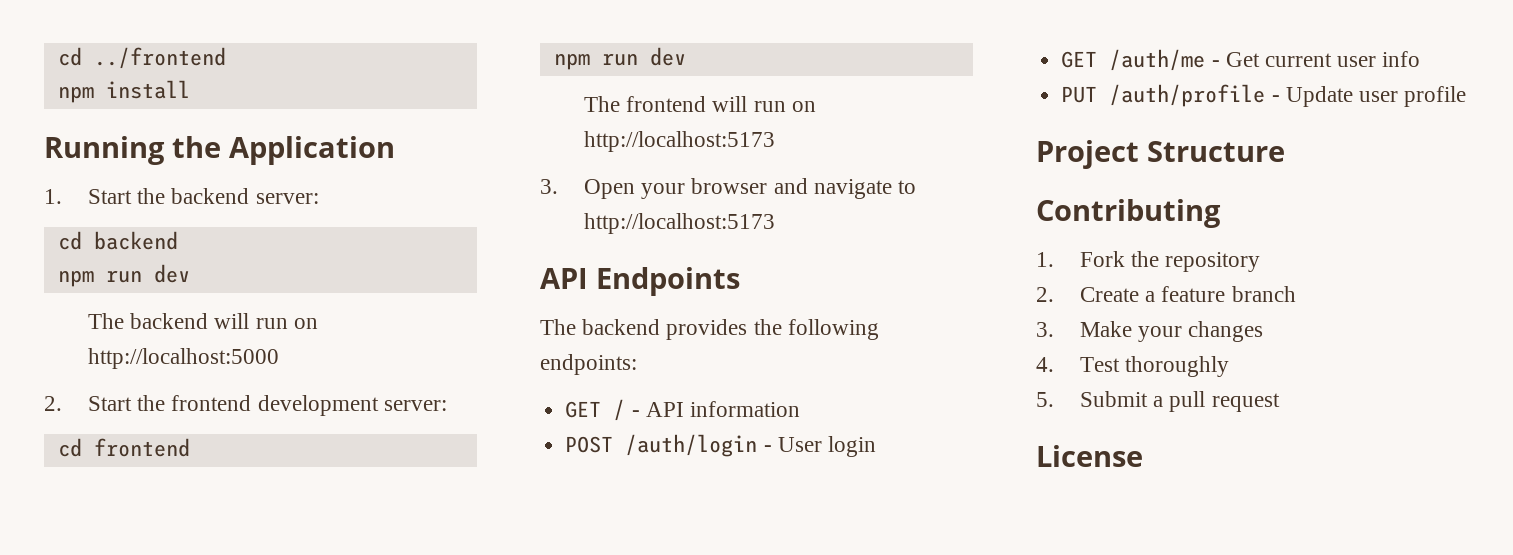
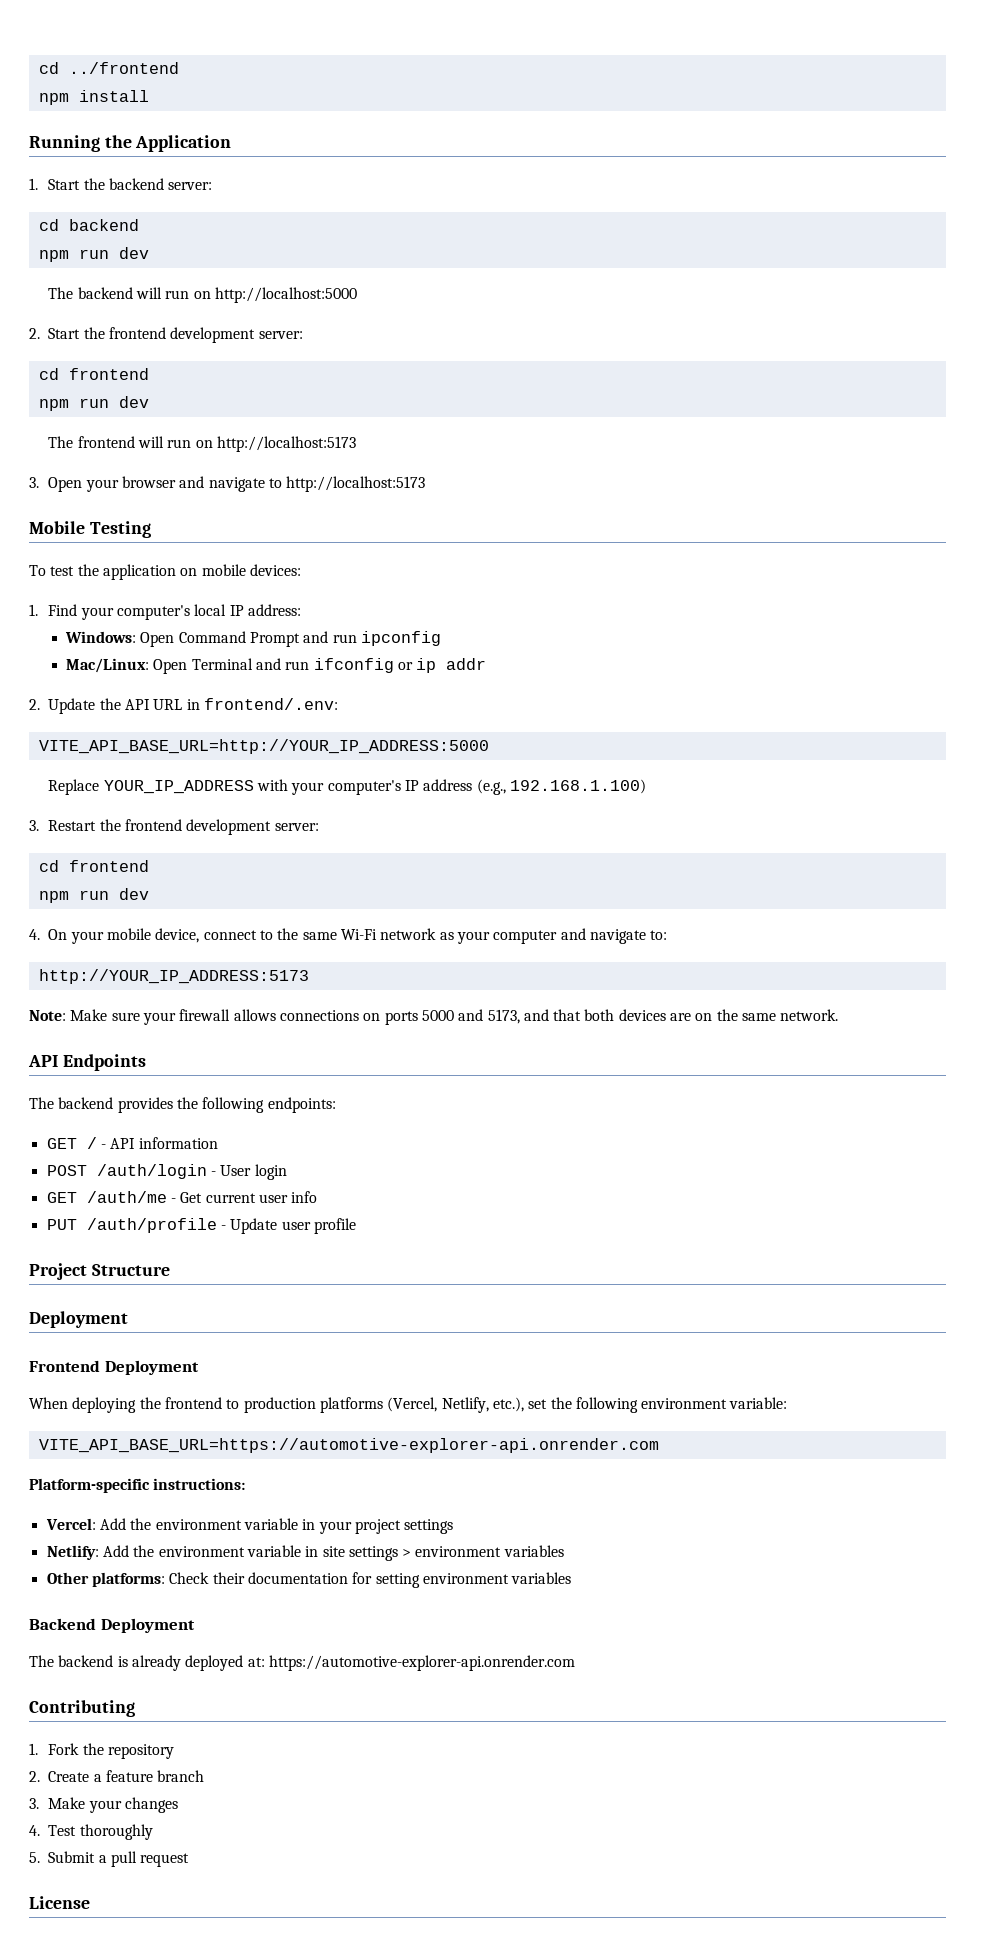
(775, 223) none -> [29,521,151,538] [29,564,301,580] [29,604,302,620] [65,631,441,647] [66,658,487,674] [29,698,339,714] [38,739,489,754] [48,779,647,795] [29,819,319,835] [38,860,149,872] [38,888,149,903] [29,928,668,944] [38,969,309,984] [29,1009,839,1025] // Mobile Testing // To test the application on mobile devices: // 1. Find your computer's local IP address: // Windows: Open Command Prompt and run ipconfig // Mac/Linux: Open Terminal and run ifconfig or ip addr // 2. Update the API URL in frontend/.env: // VITE_API_BASE_URL=http://YOUR_IP_ADDRESS:5000 // Replace YOUR_IP_ADDRESS with your computer's IP address (e.g., 192.168.1.100) // 3. Restart the frontend development server: // cd frontend // npm run dev // 4. On your mobile device, connect to the same Wi-Fi network as your computer and navigate to: // http://YOUR_IP_ADDRESS:5173 // Note: Make sure your firewall allows connections on ports 5000 and 5173, and that both devices are on the same network.
(1285, 151) none -> [29,1311,128,1328] [29,1360,199,1375] [29,1397,788,1413] [38,1438,659,1453] [29,1478,246,1493] [45,1518,454,1534] [46,1545,564,1561] [46,1572,572,1588] [29,1618,195,1633] [29,1655,575,1671] // Deployment // Frontend Deployment // When deploying the frontend to production platforms (Vercel, Netlify, etc.), set the following environment variable: // VITE_API_BASE_URL=https://automotive-explorer-api.onrender.com // Platform-specific instructions: // Vercel: Add the environment variable in your project settings // Netlify: Add the environment variable in site settings > environment variables // Other platforms: Check their documentation for setting environment variables // Backend Deployment // The backend is already deployed at: https://automotive-explorer-api.onrender.com

